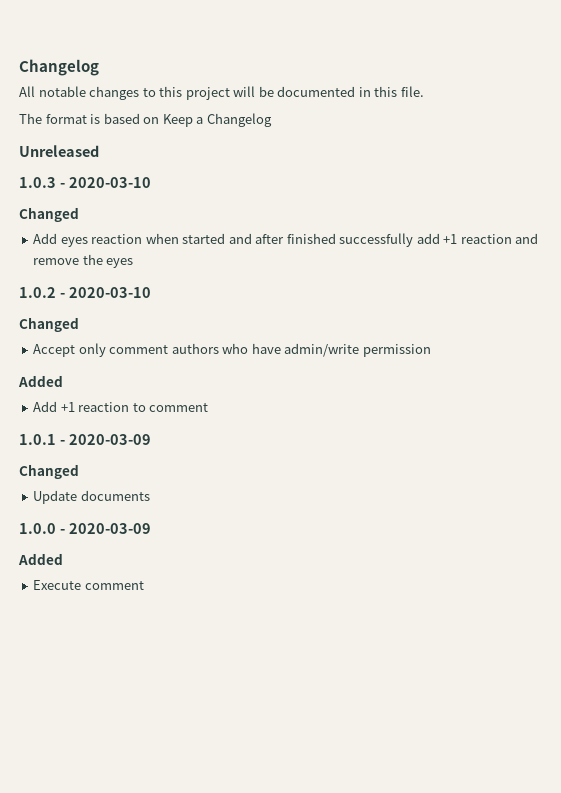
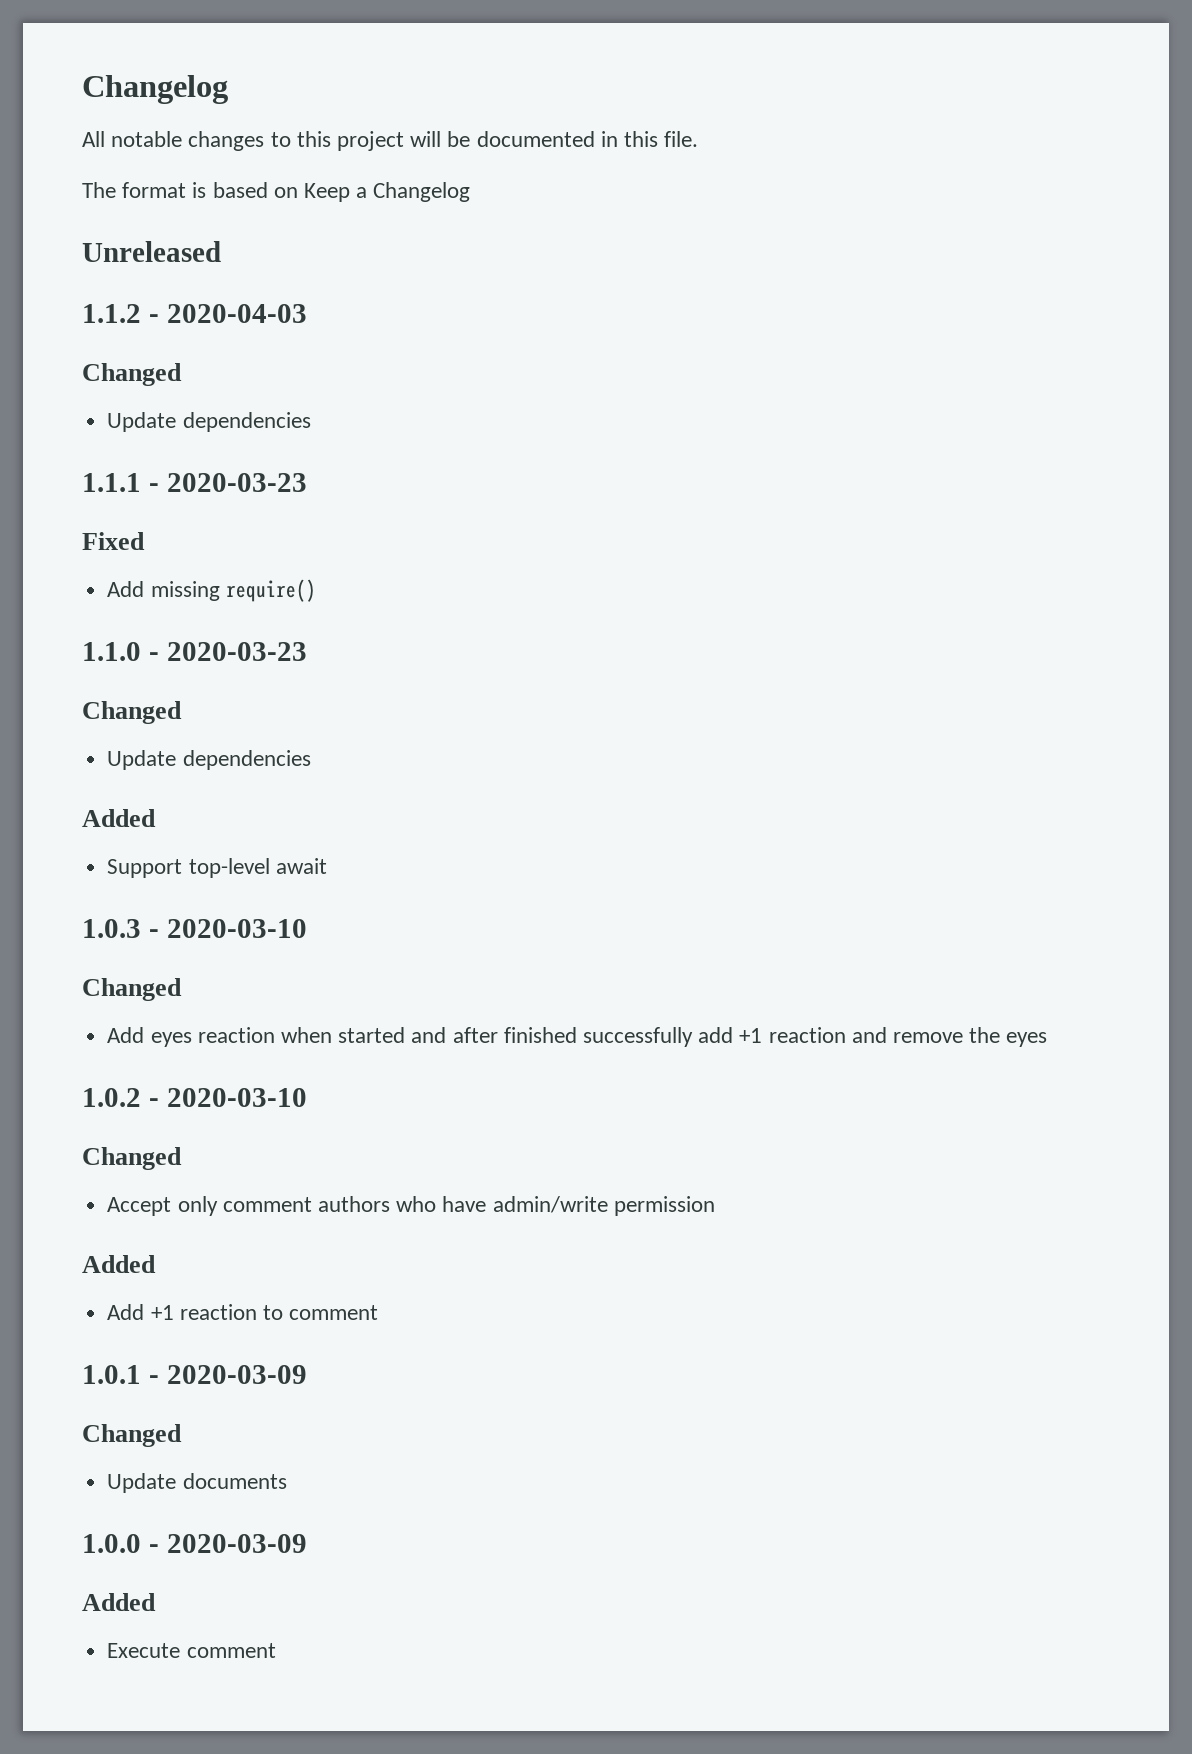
(99, 151) none -> [82,304,307,323] [82,363,182,386] [107,412,311,432] [82,473,307,492] [82,532,145,550] [107,579,316,602] [82,642,307,661] [82,701,182,724] [107,750,311,770] [82,809,156,827] [107,858,327,878] // 1.1.2 - 2020-04-03 // Changed // Update dependencies // 1.1.1 - 2020-03-23 // Fixed // Add missing require() // 1.1.0 - 2020-03-23 // Changed // Update dependencies // Added // Support top-level await

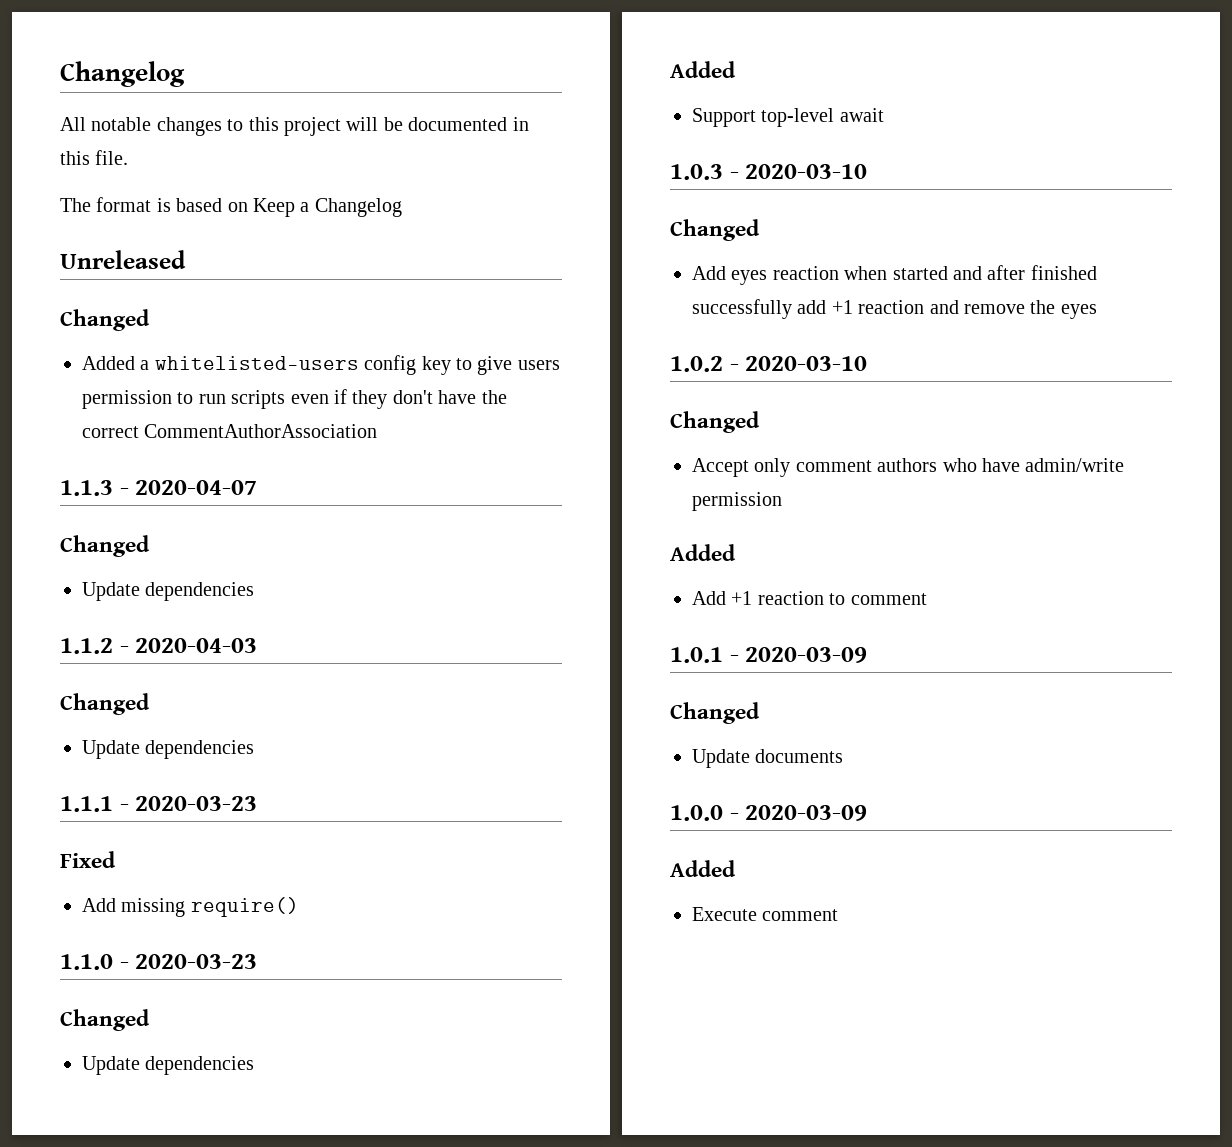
(221, 251) none -> [60,309,150,331] [82,355,560,375] [82,389,507,409] [82,424,378,438] [60,480,258,496] [60,535,150,557] [82,582,255,601] // Changed // Added a whitelisted-users config key to give users permission to run scripts even if they don't have the correct CommentAuthorAssociation // 1.1.3 - 2020-04-07 // Changed // Update dependencies

